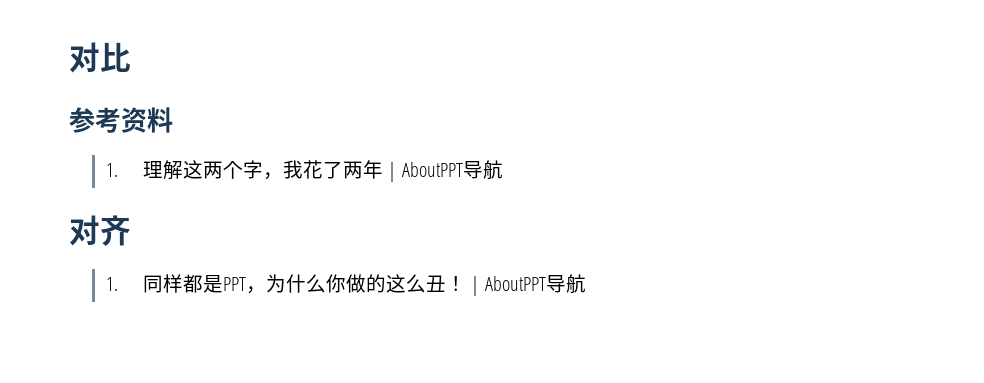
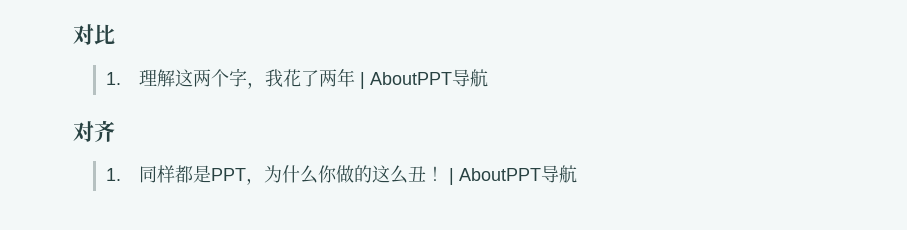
[69,107,173,133] // 参考资料 -> (115, 34) none

